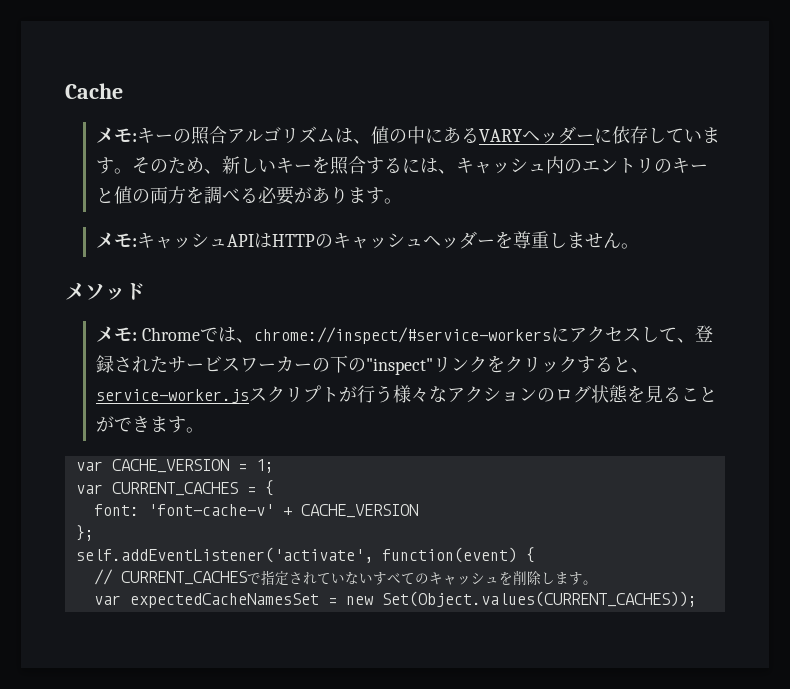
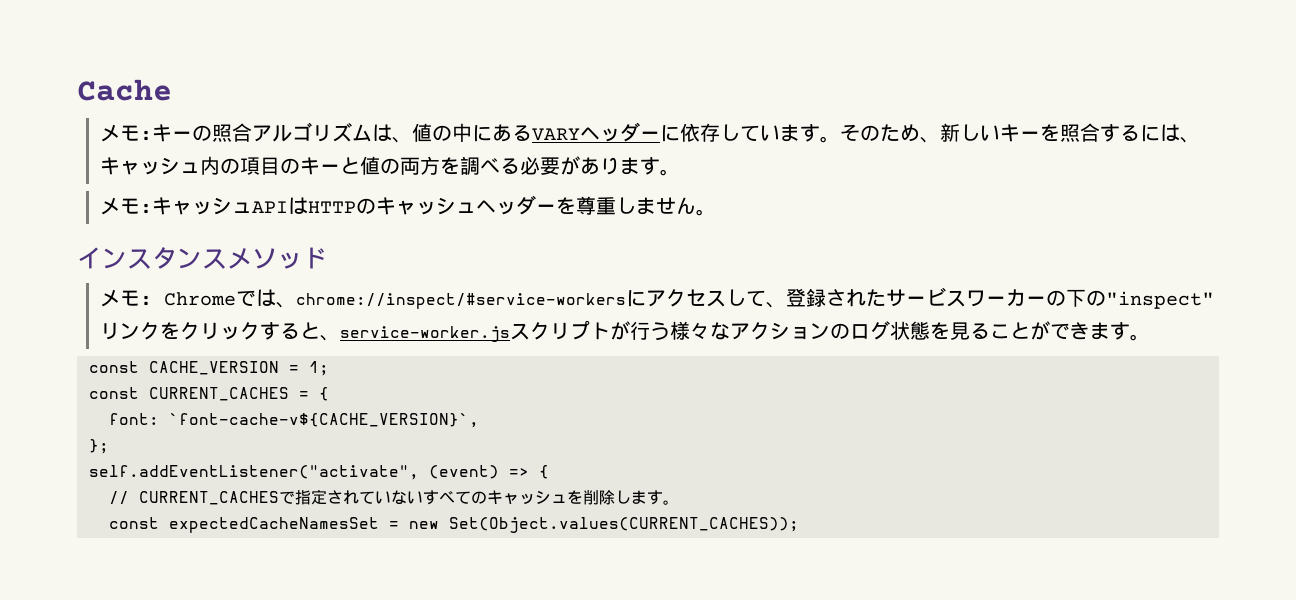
[581,158,654,173] エントリ -> [239,157,280,175] 項目
(639, 246) none -> [77,247,227,269] インスタンス
[75,461,103,471] var -> [89,361,139,373] const
[75,484,103,494] var -> [89,387,139,399] const
[147,504,418,518] [75,525,94,541] [75,547,517,563] 'font-cache-v' + CACHE_VERSION // }; // self.addEventListener('activate', function(event) -> [169,413,479,428] [89,439,109,454] [89,465,529,480] `font-cache-v${CACHE_VERSION}`, // }; // self.addEventListener("activate", (event) =>
[93,595,121,605] var -> [109,517,159,529] const

